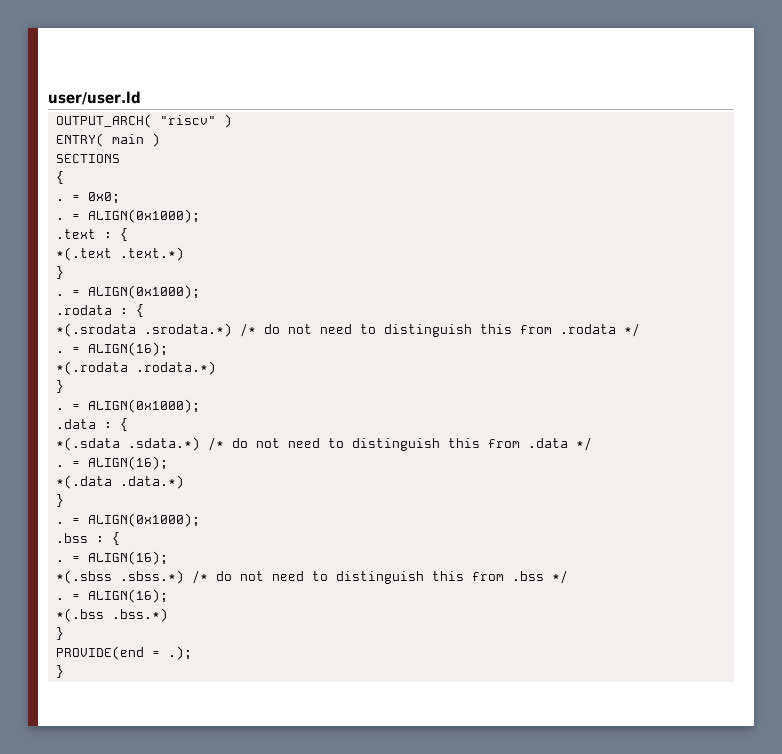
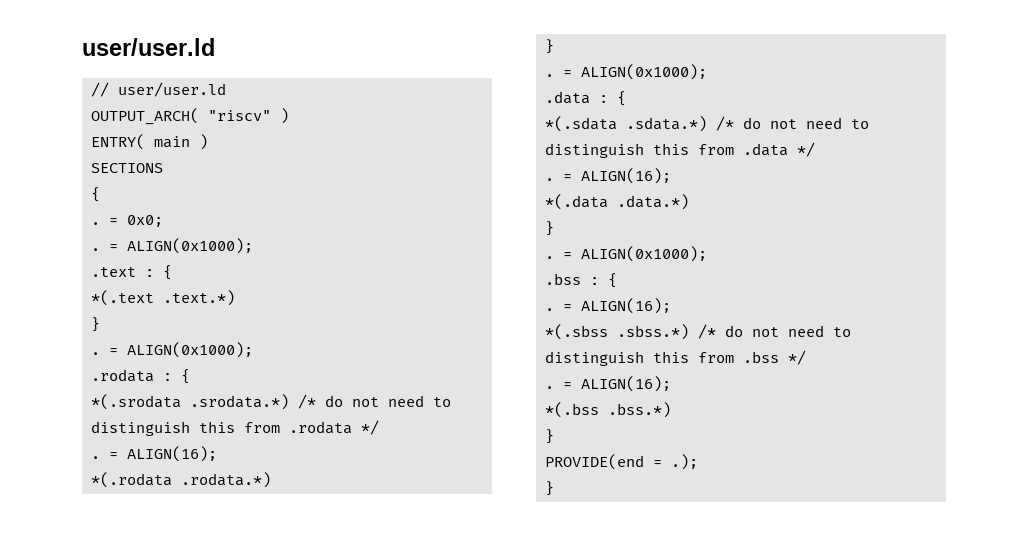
[48,91,141,105] user/user.ld -> [82,38,215,56] [91,82,226,97] user/user.ld // // user/user.ld

